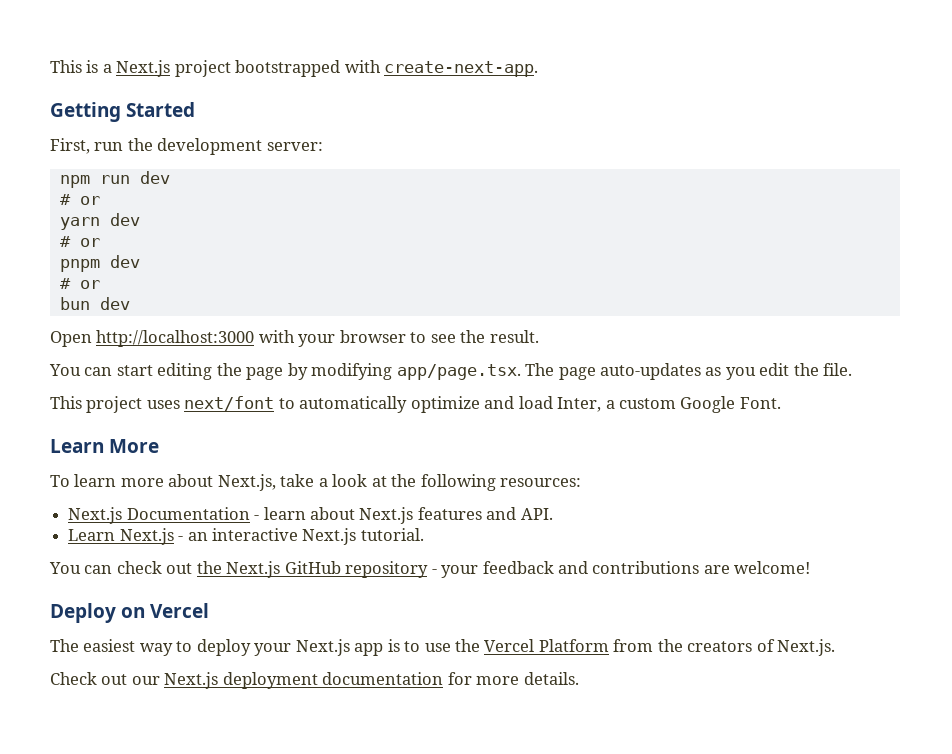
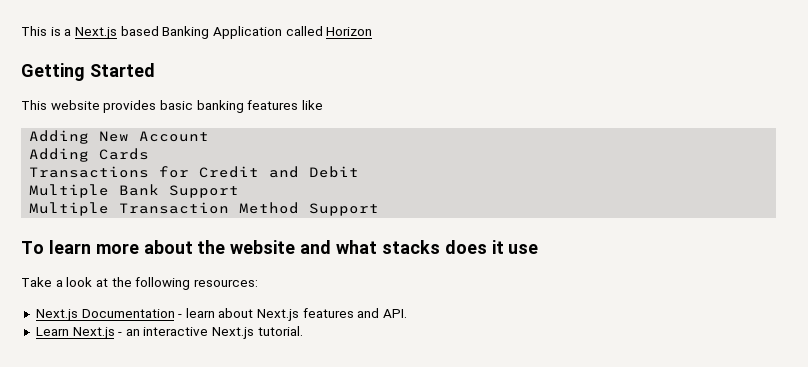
[174,60,539,77] [50,102,196,122] [50,138,323,155] [59,171,170,188] [59,194,100,205] [59,213,140,230] [59,236,100,247] [59,255,140,272] [59,278,100,289] [59,297,130,310] [50,330,539,347] [49,363,853,380] [50,396,781,413] [50,439,160,453] [50,474,315,491] project bootstrapped with create-next-app. // Getting Started // First, run the development server: // npm run dev // # or // yarn dev // # or // pnpm dev // # or // bun dev // Open http://localhost:3000 with your browser to see the result. // You can start editing the page by modifying app/page.tsx. The page auto-updates as you edit the file. // This project uses next/font to automatically optimize and load Inter, a custom Google Font. // Learn More // To learn more about Next.js, take -> [120,26,373,39] [21,63,155,81] [21,100,323,113] [29,130,210,144] [29,148,150,162] [29,166,360,178] [29,184,240,198] [29,202,380,216] [21,240,539,254] [21,277,52,287] based Banking Application called Horizon // Getting Started // This website provides basic banking features like // Adding New Account // Adding Cards // Transactions for Credit and Debit // Multiple Bank Support // Multiple Transaction Method Support // To learn more about the website and what stacks does it use // Take
[49,561,811,578] [50,603,210,623] [50,639,836,656] [50,672,579,689] // You can check out the Next.js GitHub repository - your feedback and contributions are welcome! // Deploy on Vercel // The easiest way to deploy your Next.js app is to use the Vercel Platform from the creators of Next.js. // Check out our Next.js deployment documentation for more details. -> (303, 331) none

